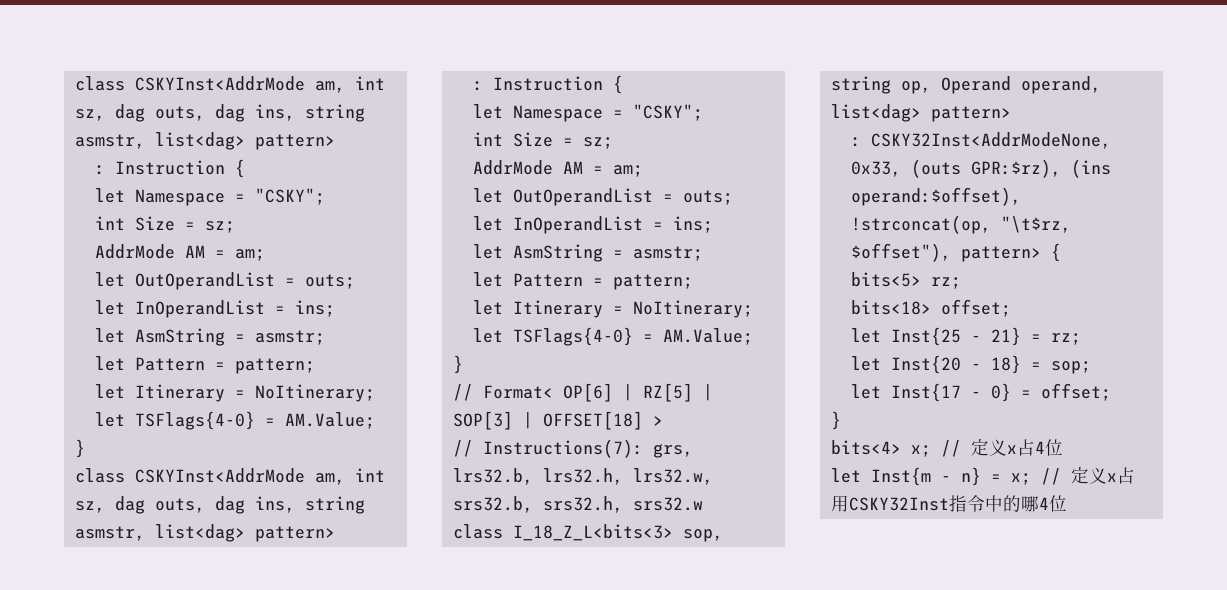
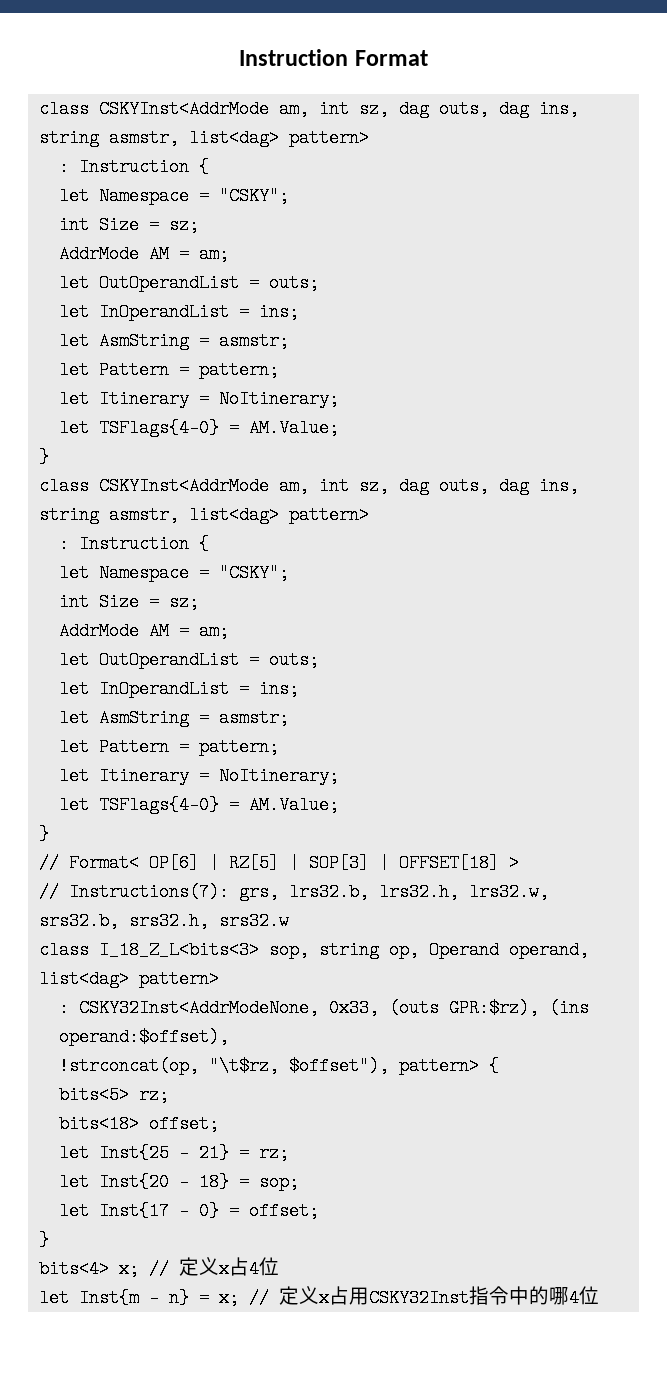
(74, 83) none -> [239,49,428,66] Instruction Format //

